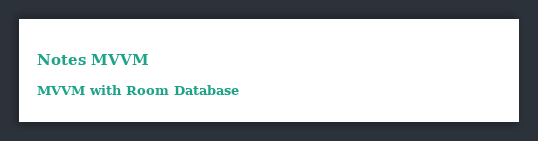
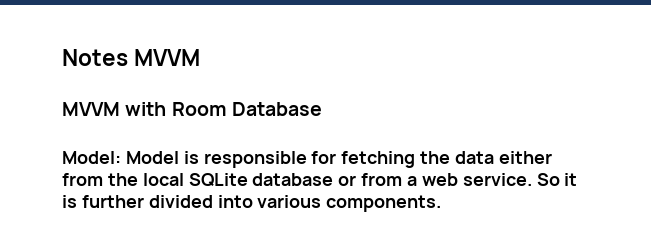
(239, 90) none -> [62,151,552,168] [62,173,578,187] [62,195,442,212] // Model: Model is responsible for fetching the data either from the local SQLite database or from a web service. So it is further divided into various components.

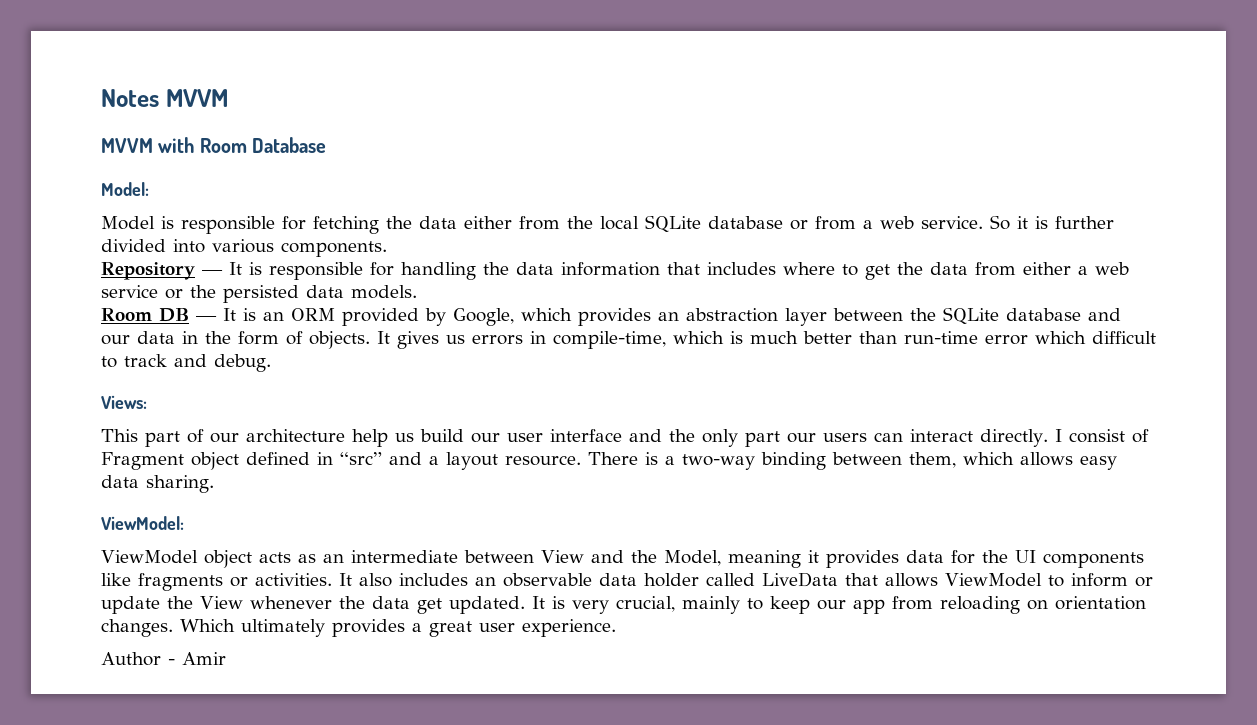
(121, 157) none -> (149, 189) //
(442, 203) none -> [101,262,1129,280] [101,285,417,303] [101,307,1121,326] [101,331,1156,349] [101,354,271,372] [101,395,147,409] [101,429,1149,447] [101,452,1117,470] [101,475,214,493] [101,516,184,530] [101,550,1144,568] [101,572,1153,591] [101,596,1146,614] [101,619,616,637] [101,652,226,666] // Repository — It is responsible for handling the data information that includes where to get the data from either a web service or the persisted data models. // Room DB — It is an ORM provided by Google, which provides an abstraction layer between the SQLite database and our data in the form of objects. It gives us errors in compile-time, which is much better than run-time error which difficult to track and debug. // Views: // This part of our architecture help us build our user interface and the only part our users can interact directly. I consist of Fragment object defined in “src” and a layout resource. There is a two-way binding between them, which allows easy data sharing. // ViewModel: // ViewModel object acts as an intermediate between View and the Model, meaning it provides data for the UI components like fragments or activities. It also includes an observable data holder called LiveData that allows ViewModel to inform or update the View whenever the data get updated. It is very crucial, mainly to keep our app from reloading on orientation changes. Which ultimately provides a great user experience. // Author - Amir

